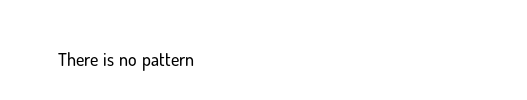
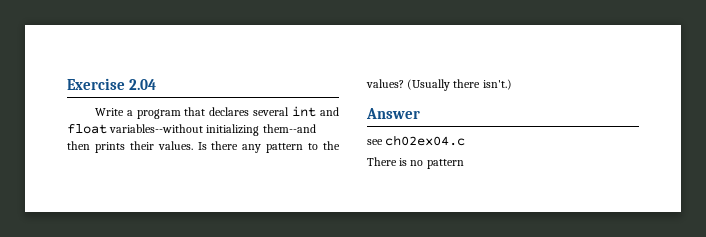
(58, 59) none -> [67,78,157,90] [94,106,339,119] [67,124,316,136] [67,141,340,153] [366,79,512,91] [366,108,420,119] [367,135,466,146] Exercise 2.04 // Write a program that declares several int and float variables--without initializing them--and then prints their values. Is there any pattern to the values? (Usually there isn't.) // Answer // see ch02ex04.c //

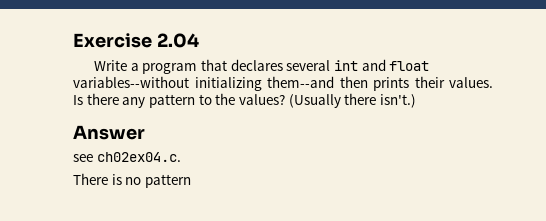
[385,135,466,146] ch02ex04.c -> [96,152,181,162] ch02ex04.c.

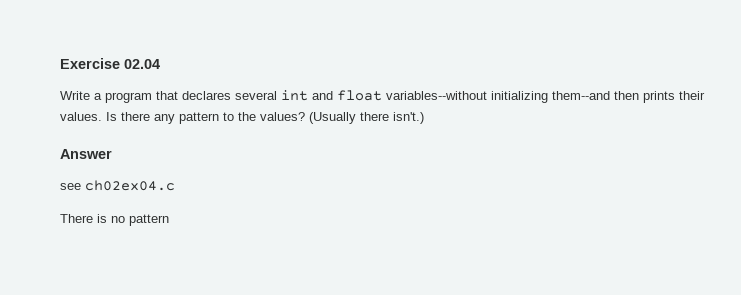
[156,33,199,48] 2.04 -> [124,59,160,69] 02.04
[96,152,181,162] ch02ex04.c. -> [85,180,175,191] ch02ex04.c

